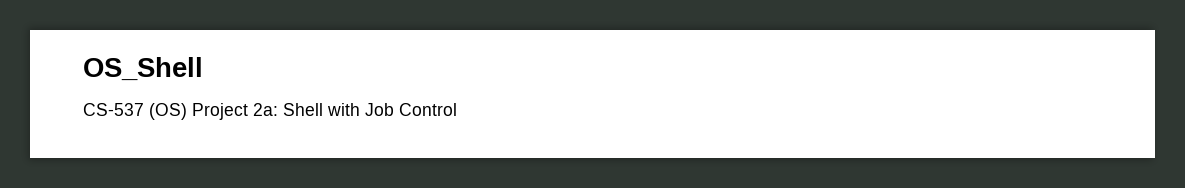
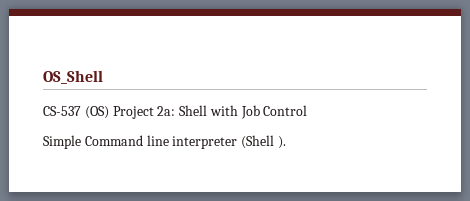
(457, 109) none -> [43,135,286,149] // Simple Command line interpreter (Shell ).

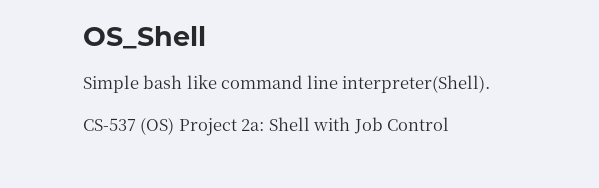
(103, 77) none -> [83,75,491,93] // Simple bash like command line interpreter(Shell).
[43,135,286,149] // Simple Command line interpreter (Shell ). -> (450, 124) none

